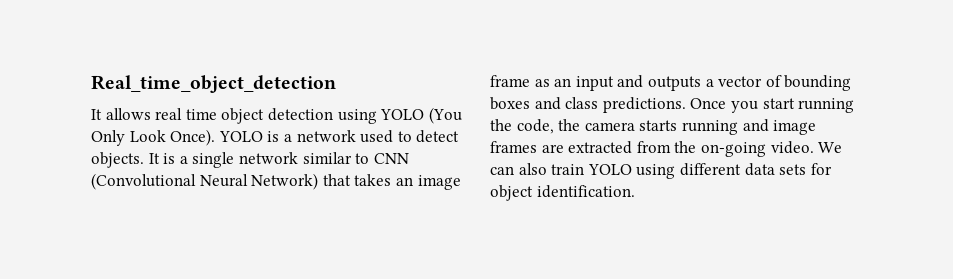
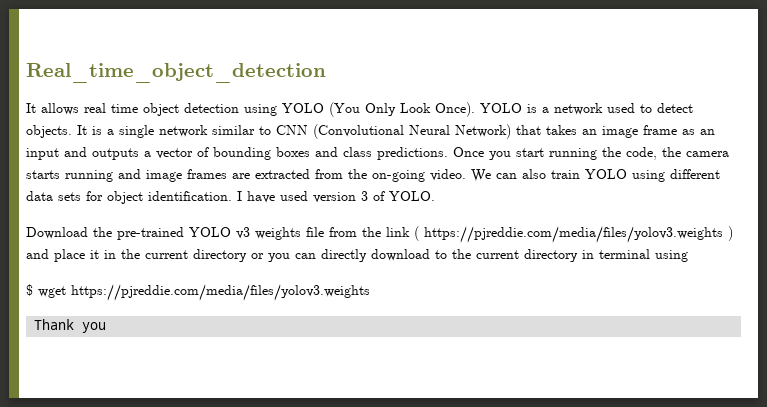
(635, 191) none -> [237,191,435,203] [26,226,733,243] [26,249,688,262] [26,284,370,301] [34,319,107,333] I have used version 3 of YOLO. // Download the pre-trained YOLO v3 weights file from the link ( https://pjreddie.com/media/files/yolov3.weights ) and place it in the current directory or you can directly download to the current directory in terminal using // $ wget https://pjreddie.com/media/files/yolov3.weights // Thank you

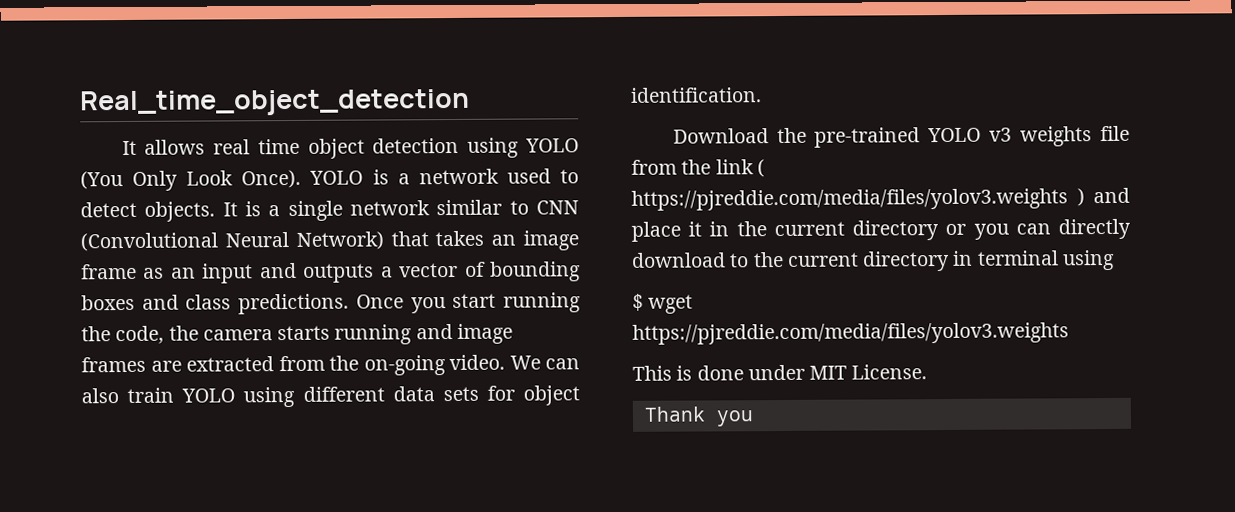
[237,191,435,203] I have used version 3 of YOLO. -> (762, 95) none
(370, 292) none -> [632,364,928,381] // This is done under MIT License.

